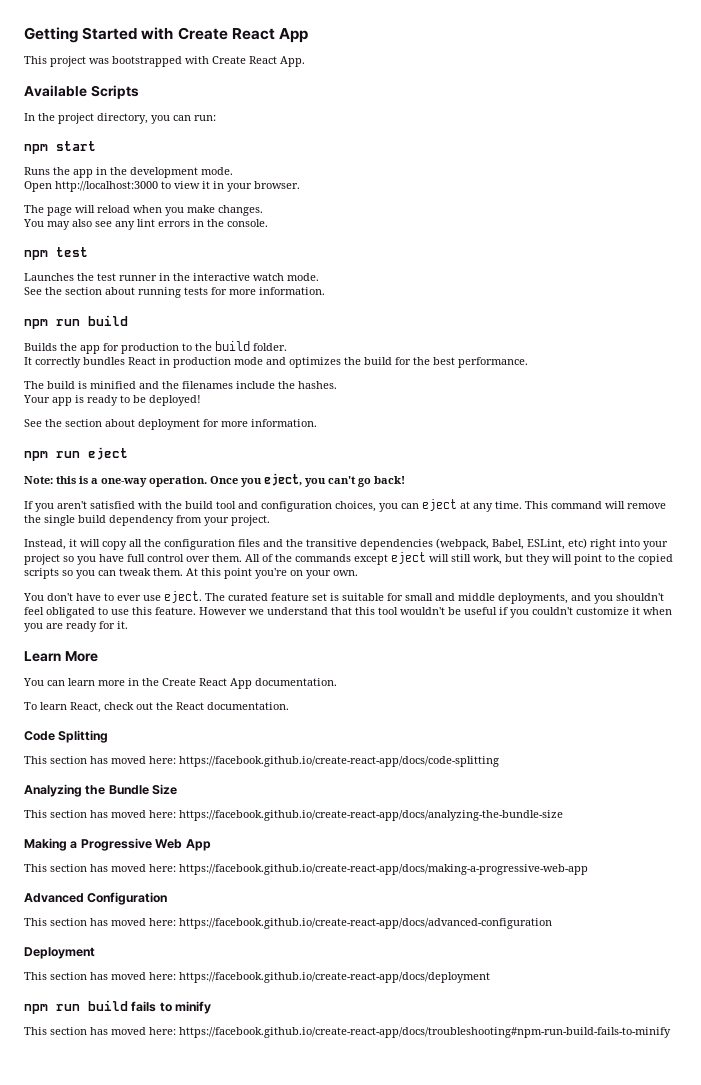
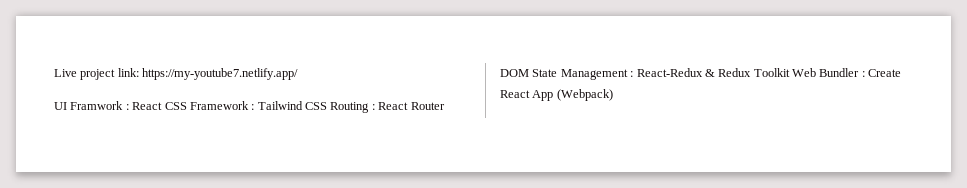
[24,27,308,43] [24,56,305,67] [24,85,139,99] [24,113,216,124] [24,141,96,154] [24,167,233,178] [24,181,300,192] [24,205,263,216] [23,219,268,230] [24,247,88,260] [24,273,319,281] [24,287,325,298] [24,315,128,329] [24,341,287,354] [24,357,528,368] [24,381,337,389] [23,395,201,406] [24,419,317,430] [24,447,128,461] [24,473,405,487] [24,499,666,512] [24,515,270,526] [24,538,668,550] [24,552,673,565] [24,568,358,579] [23,591,664,604] [24,607,672,618] [24,621,128,632] [24,651,98,662] [23,678,337,689] [24,702,289,713] [24,730,109,743] [24,756,499,767] [24,784,178,797] [24,810,563,821] [24,838,211,851] [24,864,588,875] [24,892,168,905] [24,918,552,929] [24,947,95,959] [24,972,490,983] [24,1000,212,1014] [24,1027,671,1038] Getting Started with Create React App // This project was bootstrapped with Create React App. // Available Scripts // In the project directory, you can run: // npm start // Runs the app in the development mode. // Open http://localhost:3000 to view it in your browser. // The page will reload when you make changes. // You may also see any lint errors in the console. // npm test // Launches the test runner in the interactive watch mode. // See the section about running tests for more information. // npm run build // Builds the app for production to the build folder. // It correctly bundles React in production mode and optimizes the build for the best performance. // The build is minified and the filenames include the hashes. // Your app is ready to be deployed! // See the section about deployment for more information. // npm run eject // Note: this is a one-way operation. Once you eject, you can't go back! // If you aren't satisfied with the build tool and configuration choices, you can eject at any time. This command will remove the single build dependency from your project. // Instead, it will copy all the configuration files and the transitive dependencies (webpack, Babel, ESLint, etc) right into your project so you have full control over them. All of the commands except eject will still work, but they will point to the copied scripts so you can tweak them. At this point you're on your own. // You don't have to ever use eject. The curated feature set is suitable for small and middle deployments, and you shouldn't feel obligated to use this feature. However we understand that this tool wouldn't be useful if you couldn't customize it when you are ready for it. // Learn More // You can learn more in the Create React App documentation. // To learn React, check out the React documentation. // Code Splitting // This section has moved here: https://facebook.github.io/create-react-app/docs/code-splitting // Analyzing the Bundle Size // This section has moved here: https://facebook.github.io/create-react-app/docs/analyzing-the-bundle-size // Making a Progressive Web App // This section has moved here: https://facebook.github.io/create-react-app/docs/making-a-progressive-web-app // Advanced Configuration // This section has moved here: https://facebook.github.io/create-react-app/docs/advanced-configuration // Deployment // This section has moved here: https://facebook.github.io/create-react-app/docs/deployment // npm run build fails to minify // This section has moved here: https://facebook.github.io/create-react-app/docs/troubleshooting#npm-run-build-fails-to-minify -> [54,68,299,80] [54,101,445,113] [500,68,902,80] [500,89,613,101] Live project link: https://my-youtube7.netlify.app/ // UI Framwork : React CSS Framework : Tailwind CSS Routing : React Router DOM State Management : React-Redux & Redux Toolkit Web Bundler : Create React App (Webpack)

